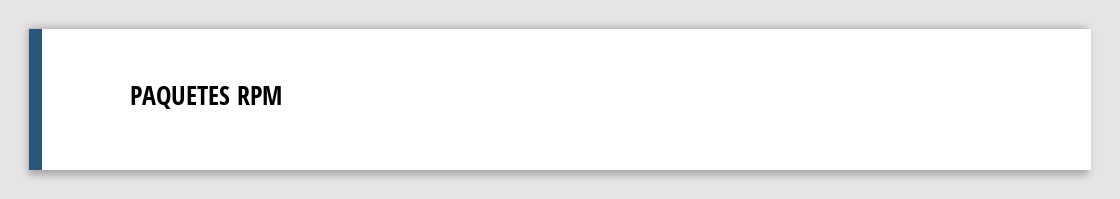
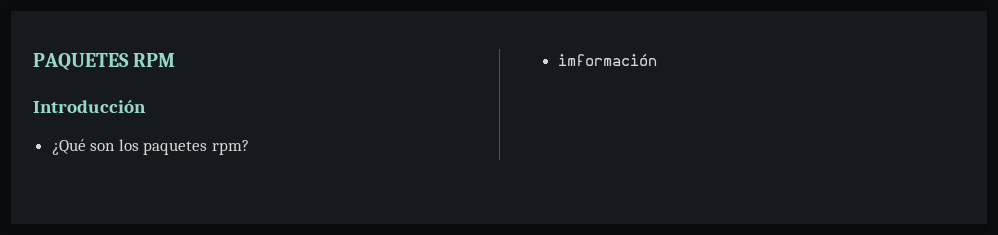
(283, 95) none -> [33,100,146,113] [51,139,250,155] [558,54,658,66] // Introducción // ¿Qué son los paquetes rpm? // imformación

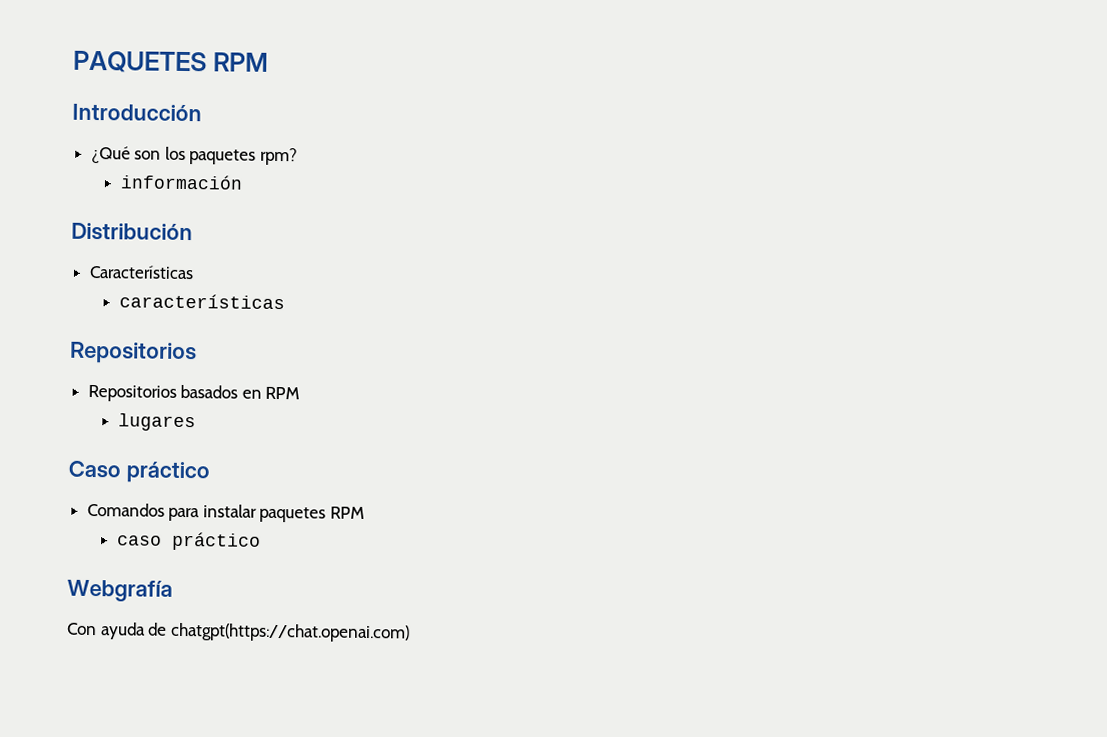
[558,54,658,66] imformación -> [119,174,243,190] [71,222,193,242] [88,264,194,280] [118,293,285,310] [70,341,197,365] [87,384,301,402] [117,413,196,432] [68,460,210,484] [86,502,366,523] [116,531,261,551] [67,579,173,602] [67,622,410,643] información // Distribución // Características // características // Repositorios // Repositorios basados en RPM // lugares // Caso práctico // Comandos para instalar paquetes RPM // caso práctico // Webgrafía // Con ayuda de chatgpt(https://chat.openai.com)

